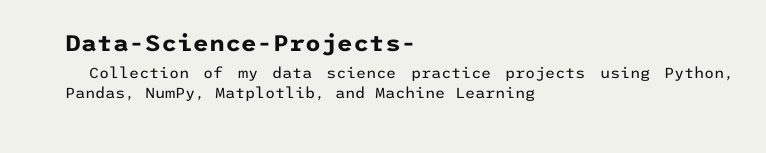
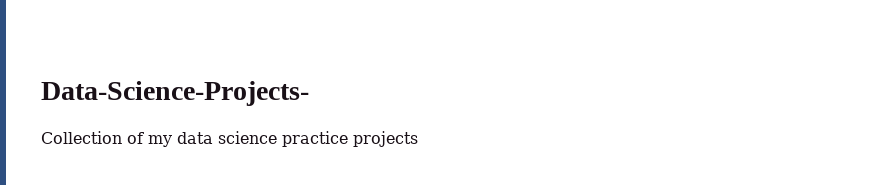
[599,66,734,81] [65,86,535,101] using Python, Pandas, NumPy, Matplotlib, and Machine Learning -> (418, 139) none

